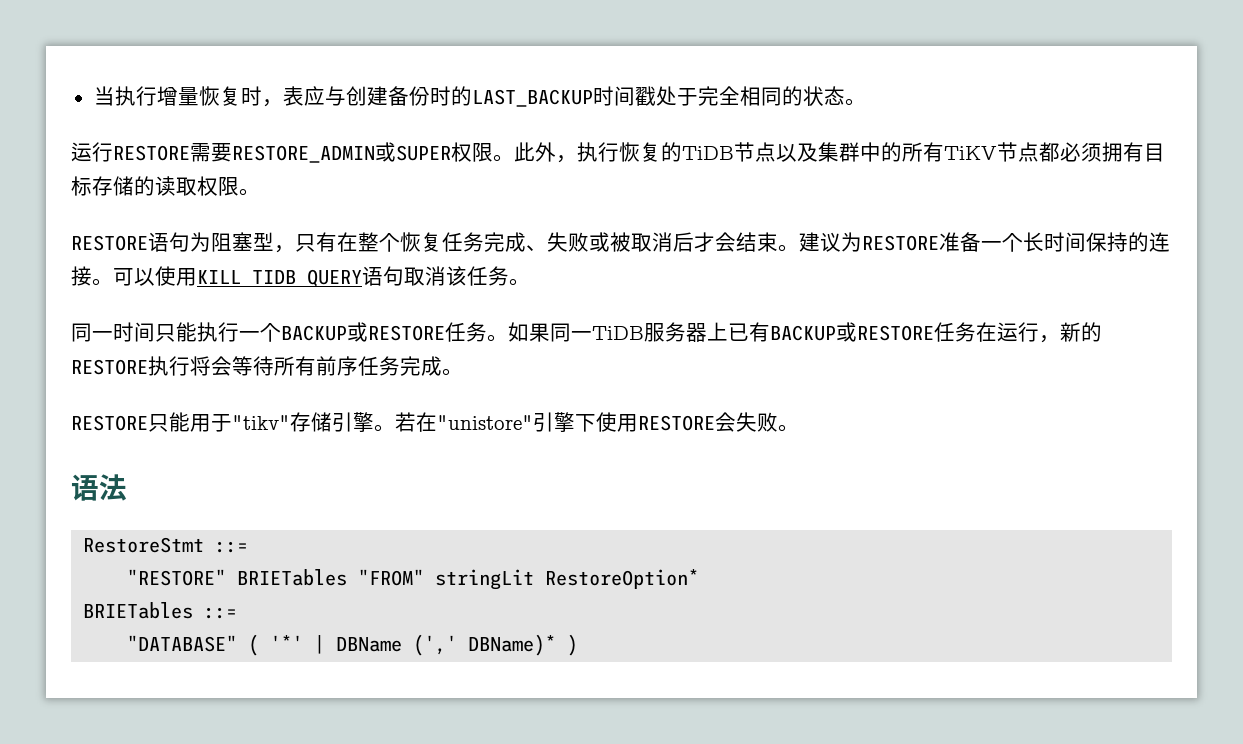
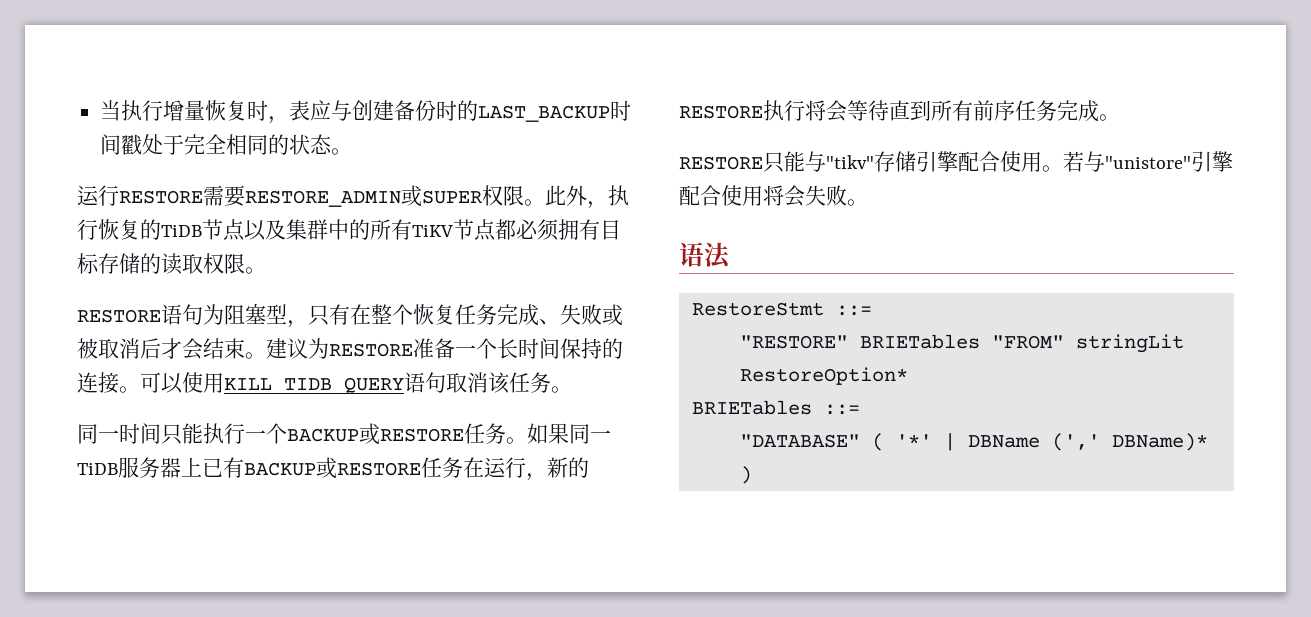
(274, 366) none -> [889,100,931,121] 直到
[190,414,232,432] 用于 -> [805,151,826,172] 与
[374,412,715,432] 。若在"unistore"引擎下使用RESTORE -> [958,151,1233,172] [679,185,784,206] 配合使用。若与"unistore"引擎配合使用将

